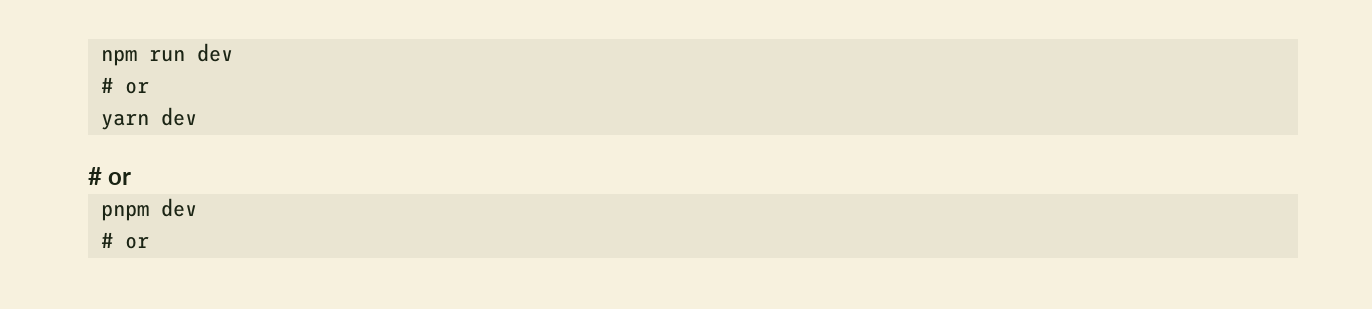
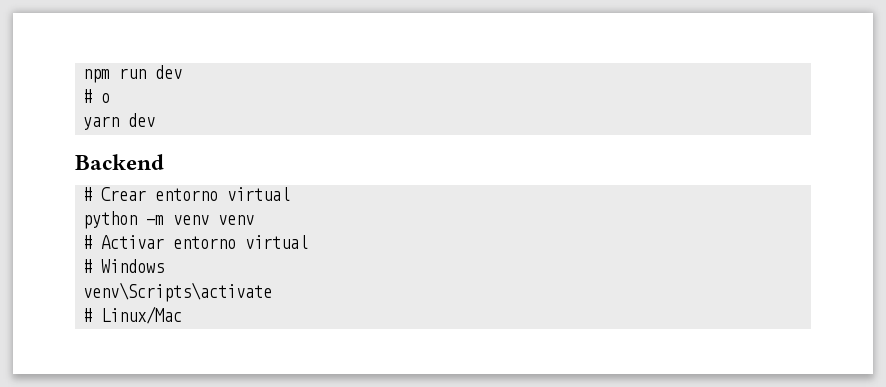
[124,81,149,94] or -> [101,93,111,103] o
[88,167,132,185] [100,198,197,221] [100,232,149,249] # or // pnpm dev // # or -> [75,154,164,170] [83,187,291,201] [83,211,255,229] [83,235,309,249] [83,259,165,273] [83,282,273,302] [83,306,183,324] Backend // # Crear entorno virtual // python -m venv venv // # Activar entorno virtual // # Windows // venv\Scripts\activate // # Linux/Mac

